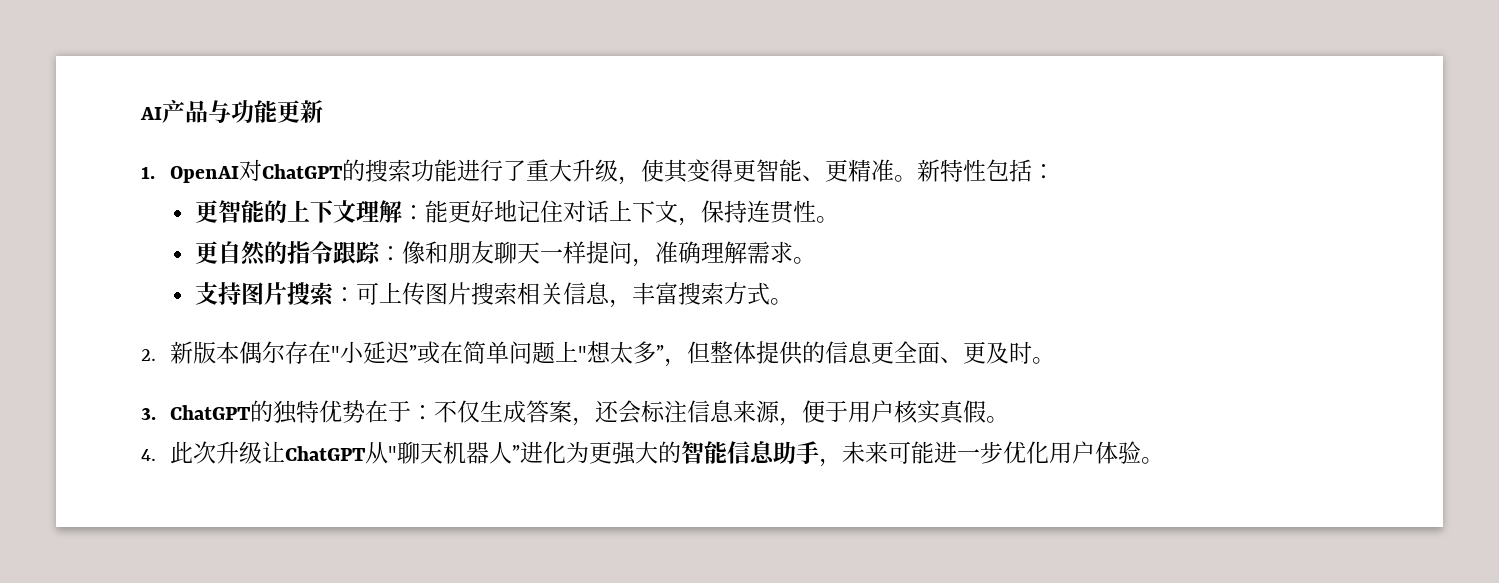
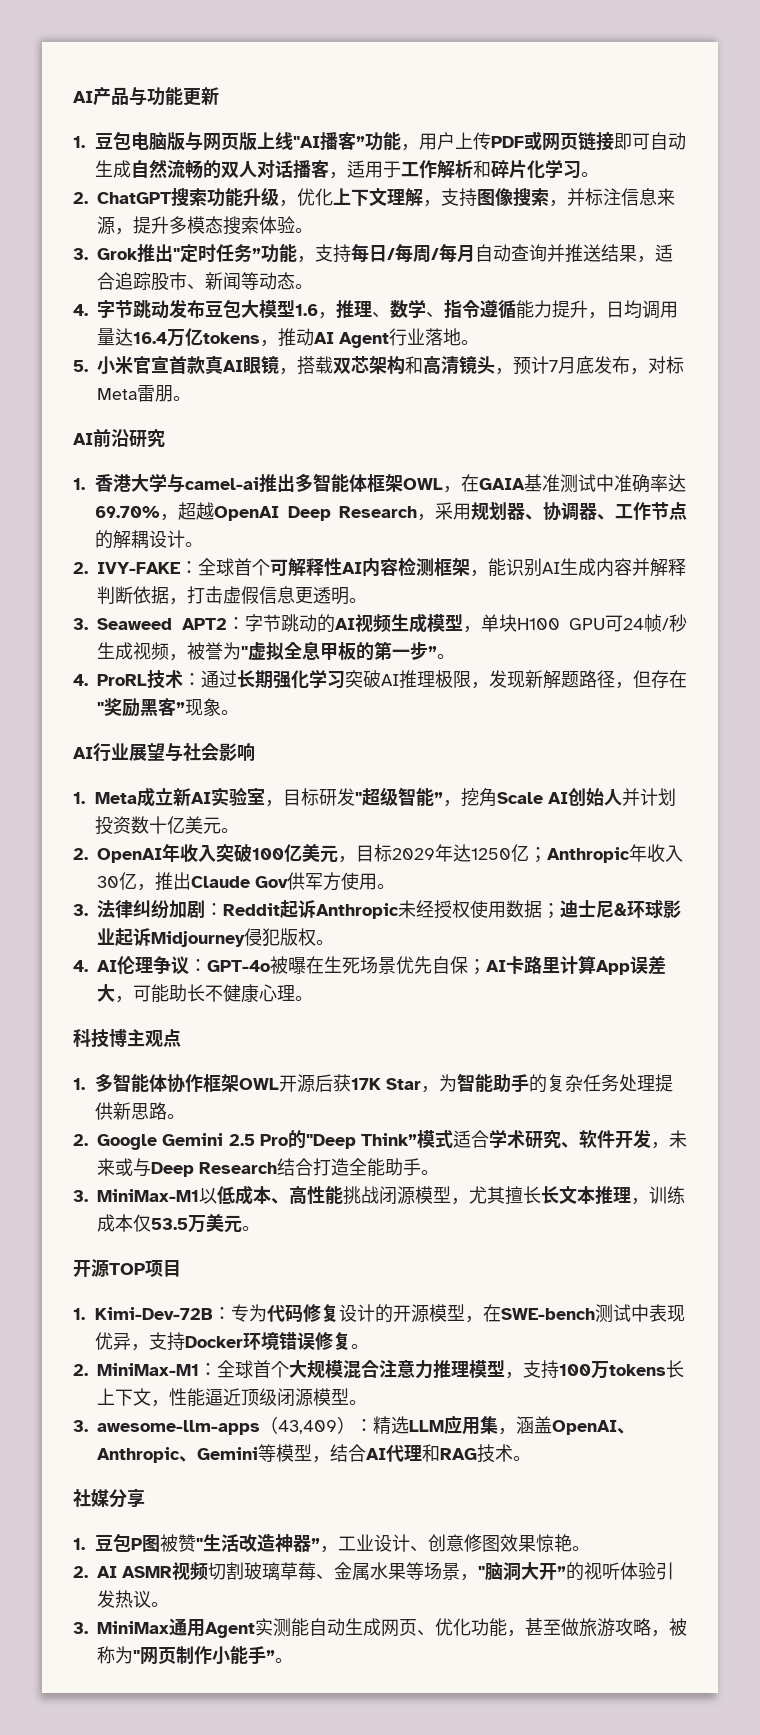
[169,159,1055,185] [194,200,839,226] [194,241,816,267] [194,282,793,308] [141,341,1055,367] [141,400,1009,426] [141,441,1141,467] OpenAI对ChatGPT的搜索功能进行了重大升级，使其变得更智能、更精准。新特性包括： // 更智能的上下文理解：能更好地记住对话上下文，保持连贯性。 // 更自然的指令跟踪：像和朋友聊天一样提问，准确理解需求。 // 支持图片搜索：可上传图片搜索相关信息，丰富搜索方式。 // 2.新版本偶尔存在"小延迟”或在简单问题上"想太多”，但整体提供的信息更全面、更及时。 // 3. ChatGPT的独特优势在于：不仅生成答案，还会标注信息来源，便于用户核实真假。 // 4.此次升级让ChatGPT从"聊天机器人”进化为更强大的智能信息助手，未来可能进一步优化用户体验 -> [95,131,687,151] [95,159,600,179] [73,187,675,207] [97,216,313,235] [73,243,673,263] [97,272,313,291] [73,299,678,319] [97,328,479,348] [73,355,684,375] [97,385,191,402] [73,429,165,448] [73,473,687,493] [95,502,687,521] [95,530,204,549] [73,557,686,577] [97,586,367,605] [73,613,687,633] [97,641,455,661] [73,669,687,689] [97,698,239,717] [73,743,255,762] [73,787,677,807] [95,816,240,835] [73,843,683,863] [97,872,395,891] [73,899,681,919] [97,928,334,947] [73,955,666,975] [97,984,313,1003] [73,1029,181,1048] [73,1073,674,1093] [95,1102,186,1120] [73,1129,687,1150] [97,1158,439,1177] [73,1185,685,1205] [97,1213,260,1233] [73,1259,181,1277] [73,1304,686,1323] [95,1332,370,1351] [73,1360,684,1379] [97,1388,367,1407] [73,1415,635,1435] [97,1444,531,1463] [73,1488,145,1508] [73,1533,591,1553] [73,1562,674,1581] [97,1590,169,1608] [73,1618,687,1638] [97,1646,275,1665] 豆包电脑版与网页版上线"AI播客”功能，用户上传PDF或网页链接即可自动生成自然流畅的双人对话播客，适用于工作解析和碎片化学习。 // 2. ChatGPT搜索功能升级，优化上下文理解，支持图像搜索，并标注信息来源，提升多模态搜索体验。 // 3. Grok推出"定时任务”功能，支持每日/每周/每月自动查询并推送结果，适合追踪股市、新闻等动态。 // 4.字节跳动发布豆包大模型1.6，推理、数学、指令遵循能力提升，日均调用量达16.4万亿tokens，推动AI Agent行业落地。 // 5.小米官宣首款真AI眼镜，搭载双芯架构和高清镜头，预计7月底发布，对标Meta雷朋。 // AI前沿研究 // 1.香港大学与camel-ai推出多智能体框架OWL，在GAIA基准测试中准确率达69.70%，超越OpenAI Deep Research，采用规划器、协调器、工作节点的解耦设计。 // 2. IVY-FAKE：全球首个可解释性AI内容检测框架，能识别AI生成内容并解释判断依据，打击虚假信息更透明。 // 3. Seaweed APT2：字节跳动的AI视频生成模型，单块H100 GPU可24帧/秒生成视频，被誉为"虚拟全息甲板的第一步”。 // 4. ProRL技术：通过长期强化学习突破AI推理极限，发现新解题路径，但存在"奖励黑客”现象。 // AI行业展望与社会影响 // 1. Meta成立新AI实验室，目标研发"超级智能”，挖角Scale AI创始人并计划投资数十亿美元。 // 2. OpenAI年收入突破100亿美元，目标2029年达1250亿；Anthropic年收入30亿，推出Claude Gov供军方使用。 // 3.法律纠纷加剧：Reddit起诉Anthropic未经授权使用数据；迪士尼&环球影业起诉Midjourney侵犯版权。 // 4. AI伦理争议：GPT-4o被曝在生死场景优先自保；AI卡路里计算App误差大，可能助长不健康心理。 // 科技博主观点 // 1.多智能体协作框架OWL开源后获17K Star，为智能助手的复杂任务处理提供新思路。 // 2. Google Gemini 2.5 Pro的"Deep Think”模式适合学术研究、软件开发，未来或与Deep Research结合打造全能助手。 // 3. MiniMax-M1以低成本、高性能挑战闭源模型，尤其擅长长文本推理，训练成本仅53.5万美元。 // 开源TOP项目 // 1. Kimi-Dev-72B：专为代码修复设计的开源模型，在SWE-bench测试中表现优异，支持Docker环境错误修复。 // 2. MiniMax-M1：全球首个大规模混合注意力推理模型，支持100万tokens长上下文，性能逼近顶级闭源模型。 // 3. awesome-llm-apps（43,409）：精选LLM应用集，涵盖OpenAI、Anthropic、Gemini等模型，结合AI代理和RAG技术。 // 社媒分享 // 1.豆包P图被赞"生活改造神器”，工业设计、创意修图效果惊艳。 // 2. AI ASMR视频切割玻璃草莓、金属水果等场景，"脑洞大开”的视听体验引发热议。 // 3. MiniMax通用Agent实测能自动生成网页、优化功能，甚至做旅游攻略，被称为"网页制作小能手”

